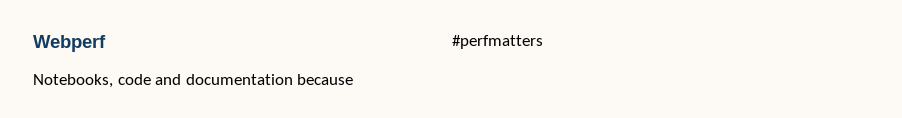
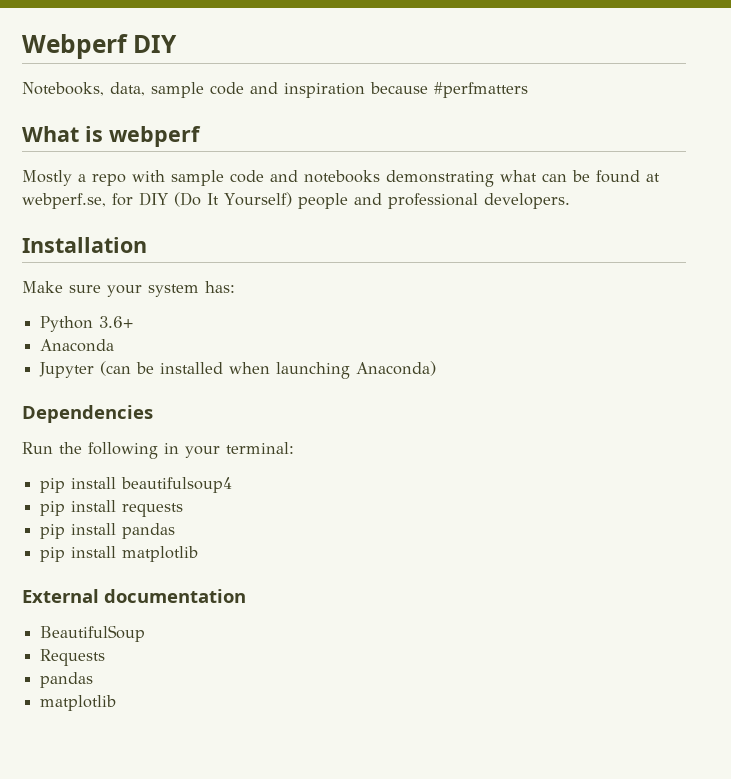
(106, 43) none -> [132,35,177,53] DIY
[117,74,293,85] code and documentation -> [110,82,365,98] data, sample code and inspiration
(543, 42) none -> [22,126,201,147] [22,170,660,187] [22,192,570,209] [22,237,147,253] [22,281,235,297] [40,316,134,332] [40,339,115,352] [39,361,437,379] [22,405,153,423] [22,442,294,459] [40,477,233,493] [40,500,184,517] [40,523,176,539] [40,546,199,562] [22,589,246,603] [40,625,146,642] [40,649,106,666] [40,672,94,688] [40,695,117,711] // What is webperf // Mostly a repo with sample code and notebooks demonstrating what can be found at webperf.se, for DIY (Do It Yourself) people and professional developers. // Installation // Make sure your system has: // Python 3.6+ // Anaconda // Jupyter (can be installed when launching Anaconda) // Dependencies // Run the following in your terminal: // pip install beautifulsoup4 // pip install requests // pip install pandas // pip install matplotlib // External documentation // BeautifulSoup // Requests // pandas // matplotlib

